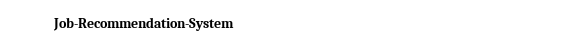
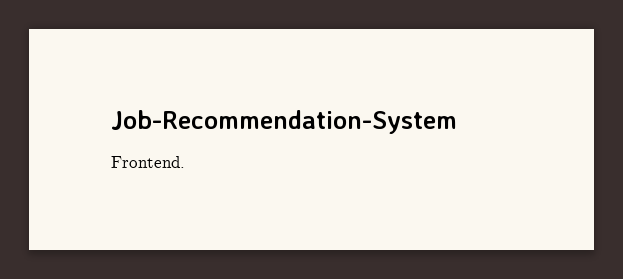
(234, 24) none -> [111,156,185,168] // Frontend.

